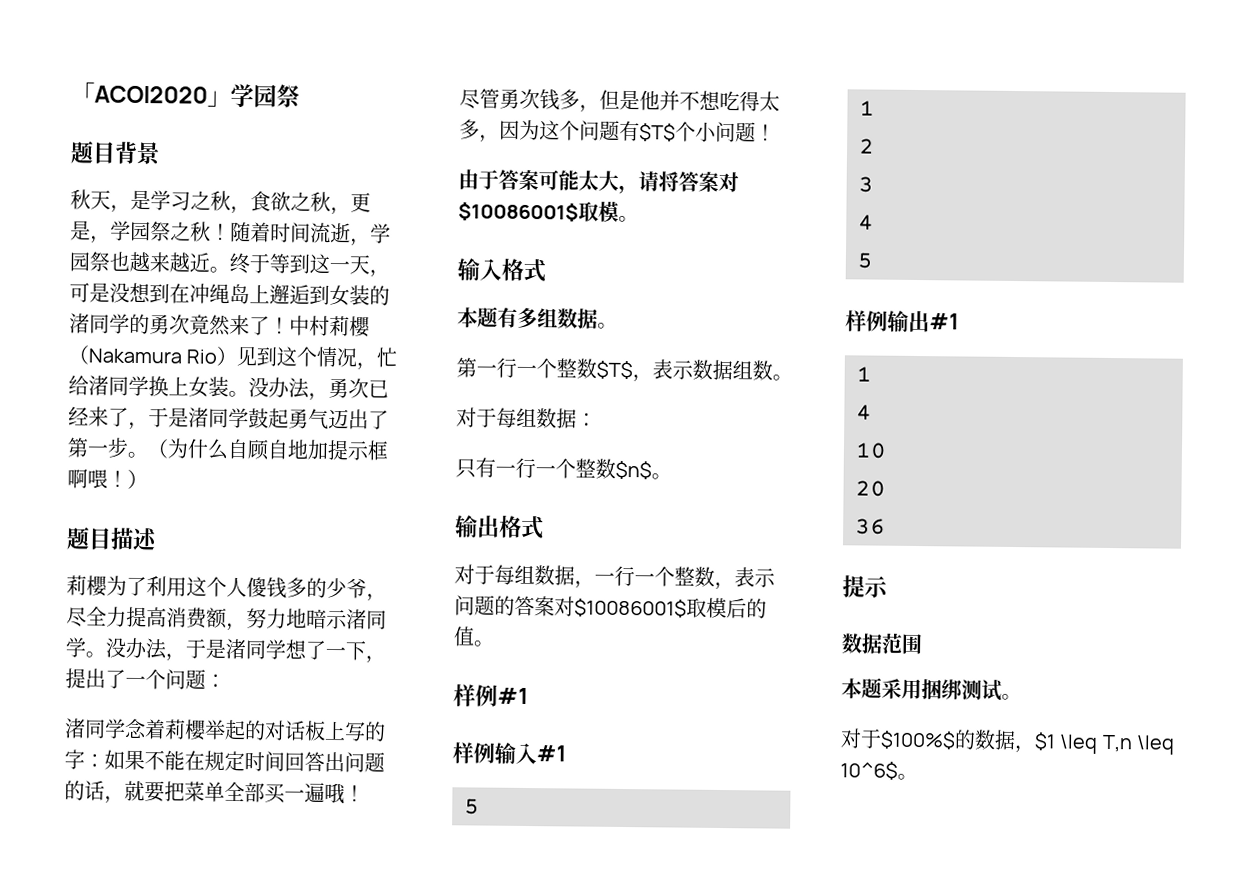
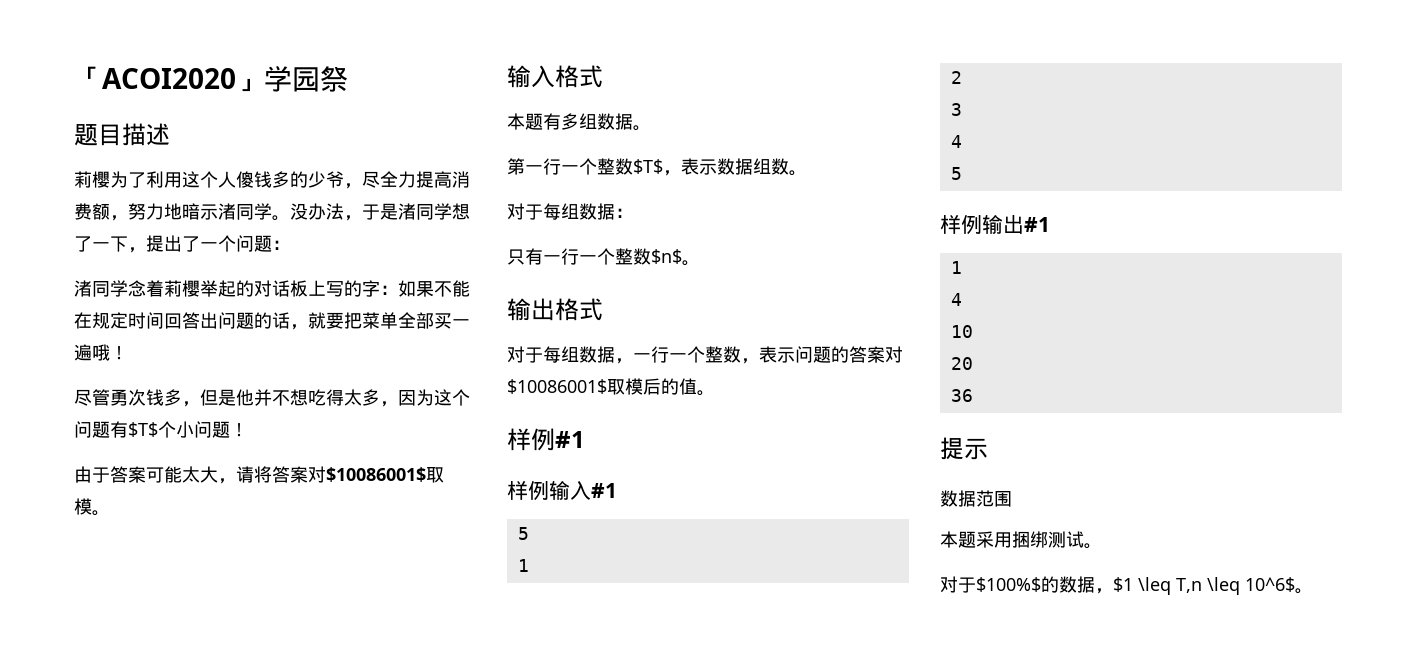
[70,140,161,166] [70,189,371,216] [70,220,391,247] [69,251,390,278] [69,282,390,307] [69,313,370,338] [68,345,398,371] [68,375,389,401] [68,406,389,431] [67,437,389,461] [67,468,148,490] // 题目背景 // 秋天，是学习之秋，食欲之秋，更是，学园祭之秋！随着时间流逝，学园祭也越来越近。终于等到这一天，可是没想到在冲绳岛上邂逅到女装的渚同学的勇次竟然来了！中村莉櫻（Nakamura Rio）见到这个情况，忙给渚同学换上女装。没办法，勇次已经来了，于是渚同学鼓起勇气迈出了第一步。（为什么自顾自地加提示框啊喂！） -> (348, 79) none

